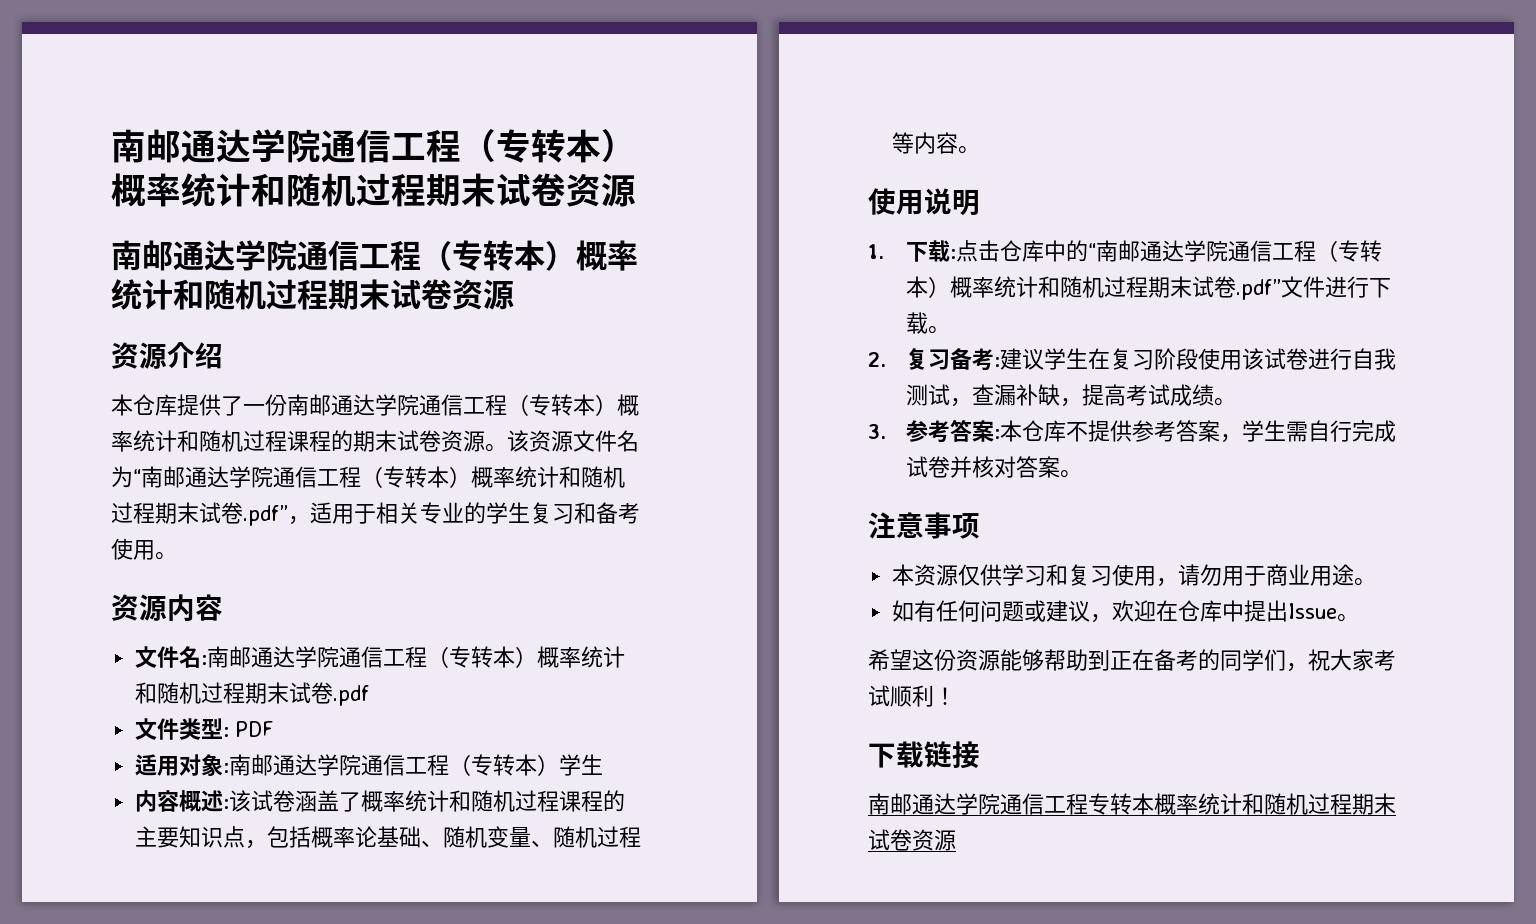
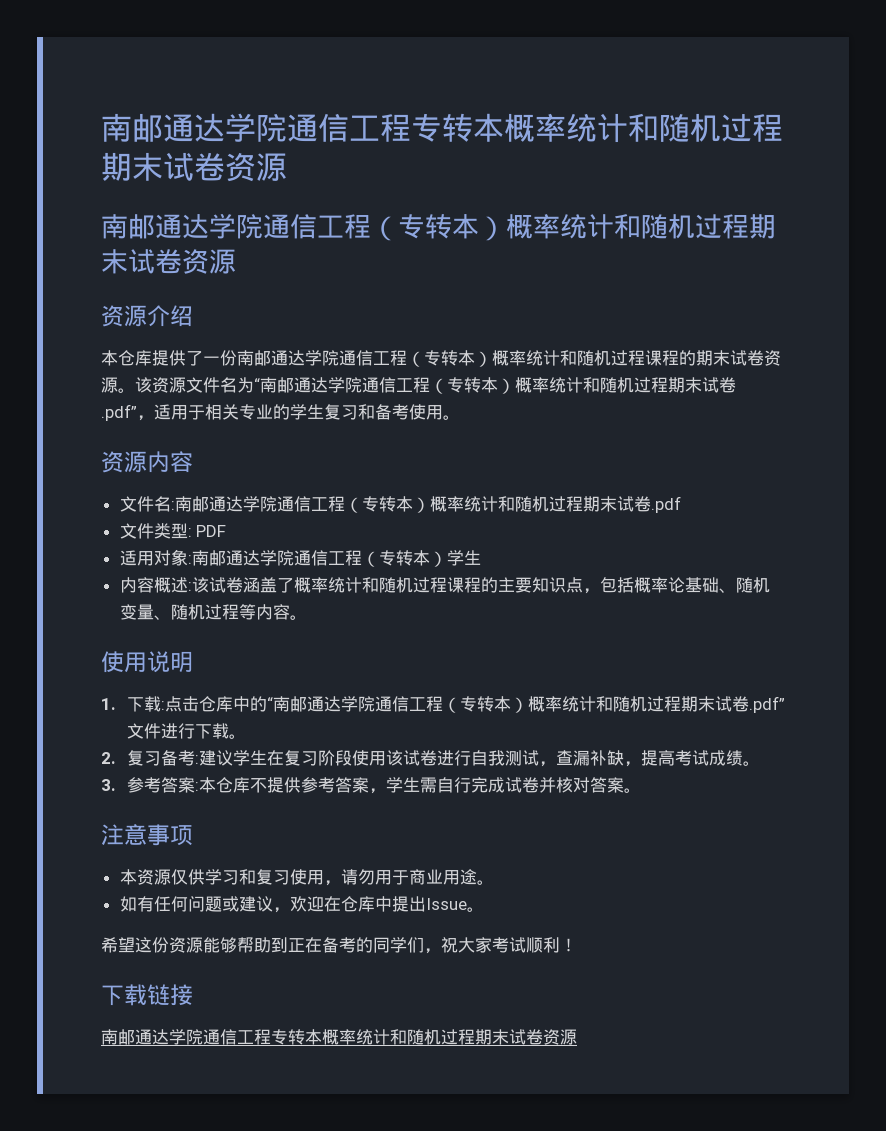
[111,129,636,163] 南邮通达学院通信工程（专转本） -> [101,113,504,142] 南邮通达学院通信工程专转本

